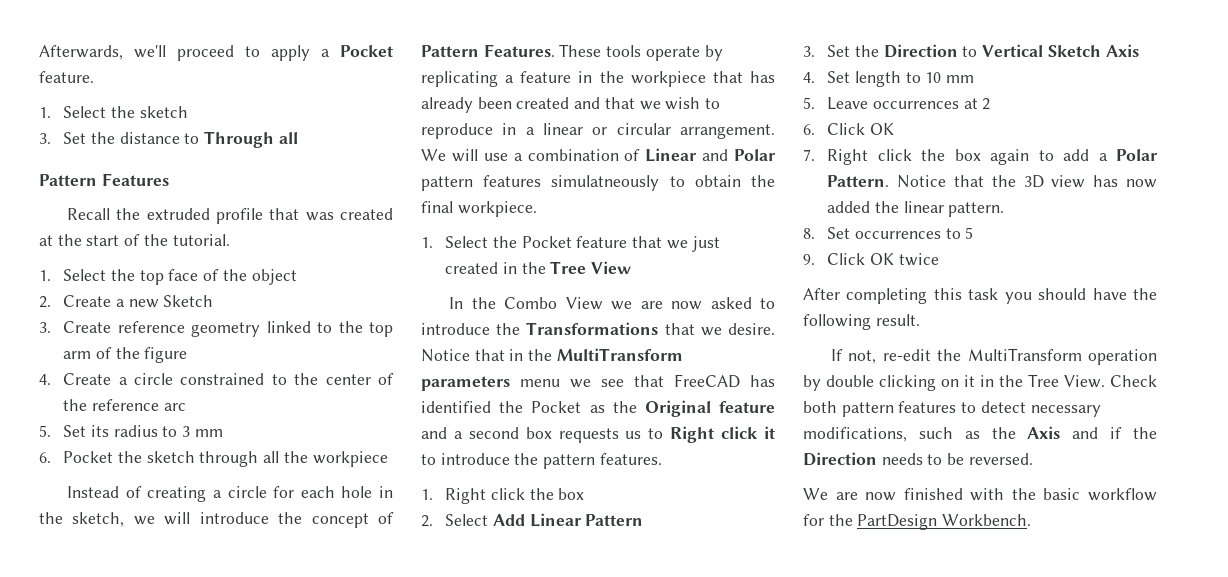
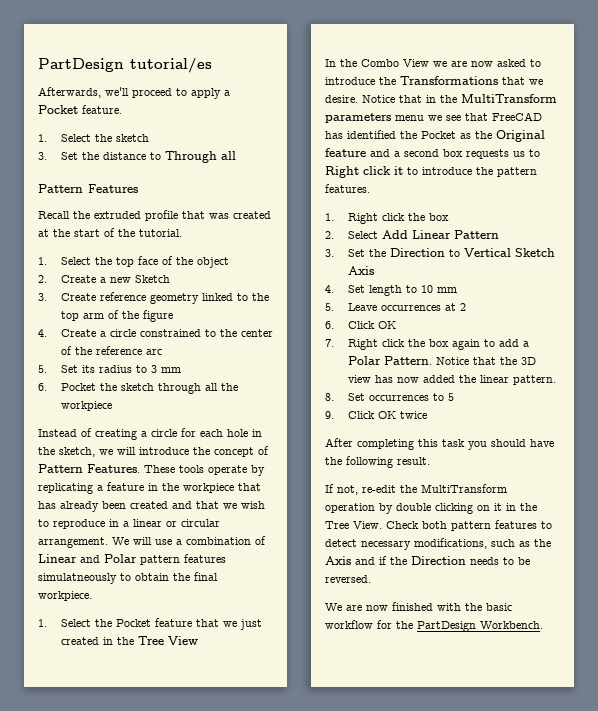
(39, 52) none -> [38,58,212,73] PartDesign tutorial/es //

